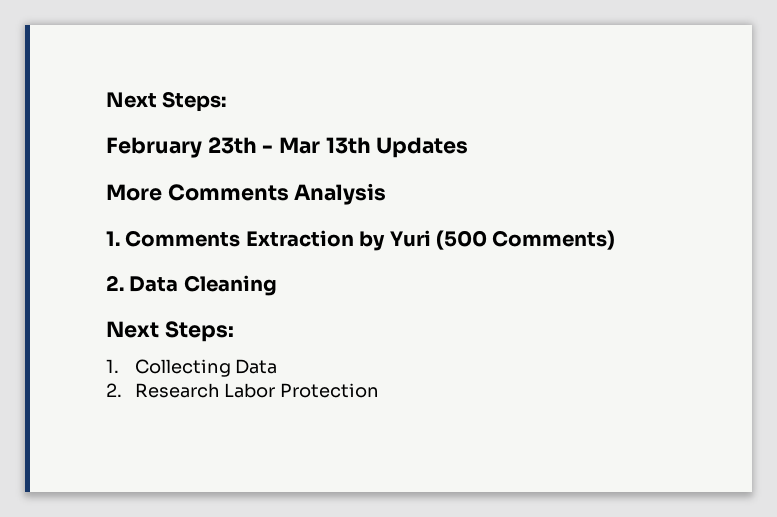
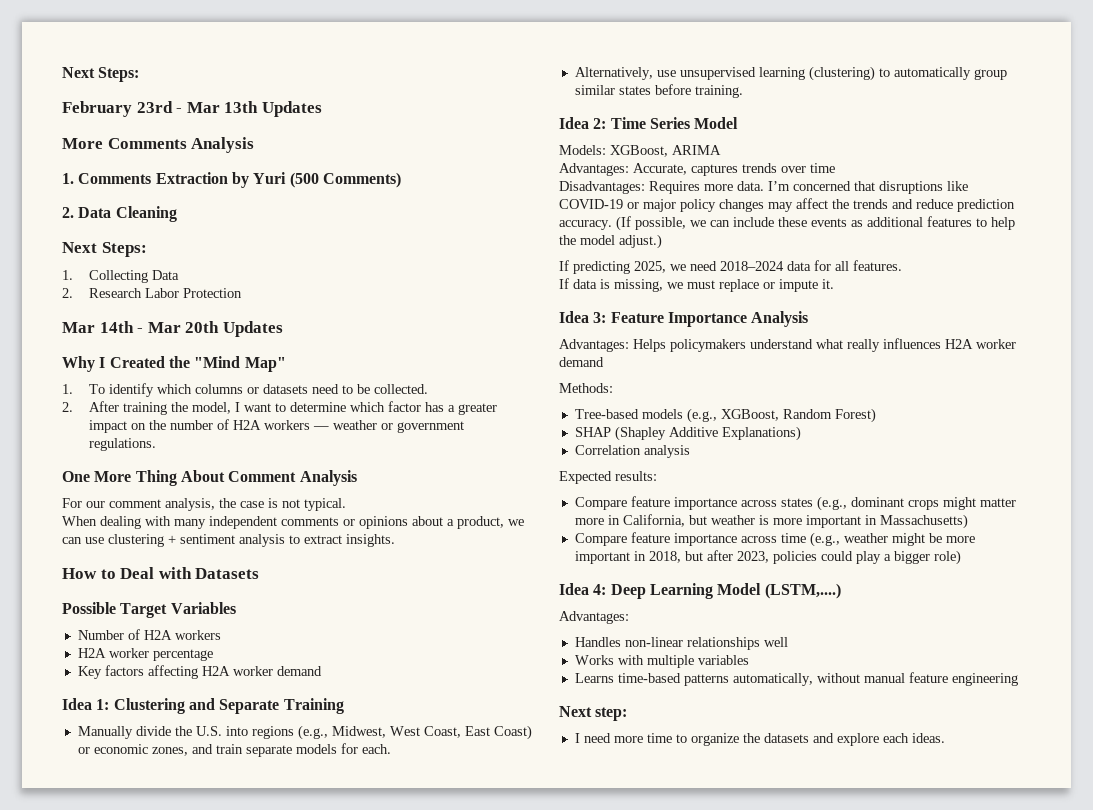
[207,137,257,154] 23th -> [136,101,173,113] 23rd
(380, 390) none -> [62,321,283,337] [62,356,286,372] [62,383,428,397] [62,401,497,415] [88,419,464,433] [88,438,156,451] [62,470,357,486] [62,498,346,511] [62,516,524,529] [62,534,395,547] [62,567,260,579] [62,602,236,618] [77,629,221,640] [77,648,213,661] [77,665,322,679] [62,698,344,714] [77,725,532,740] [77,743,391,757] [574,66,1007,81] [574,84,743,98] [559,117,739,129] [559,145,721,157] [559,163,835,176] [559,181,968,194] [559,198,1015,212] [559,216,1015,231] [559,234,662,249] [559,260,902,274] [559,278,834,292] [559,311,809,327] [559,338,1016,352] [559,357,604,367] [559,383,613,393] [574,408,876,423] [574,426,801,441] [574,445,690,458] [559,471,657,484] [574,496,1016,511] [574,514,968,529] [574,532,975,547] [574,550,961,565] [559,583,841,599] [559,611,629,624] [574,637,788,650] [574,655,749,668] [574,672,1018,686] [559,706,628,721] [574,733,945,746] // Mar 14th - Mar 20th Updates // Why I Created the "Mind Map" // 1. To identify which columns or datasets need to be collected. // 2. After training the model, I want to determine which factor has a greater impact on the number of H2A workers — weather or government regulations. // One More Thing About Comment Analysis // For our comment analysis, the case is not typical. // When dealing with many independent comments or opinions about a product, we can use clustering + sentiment analysis to extract insights. // How to Deal with Datasets // Possible Target Variables // Number of H2A workers // H2A worker percentage // Key factors affecting H2A worker demand // Idea 1: Clustering and Separate Training // Manually divide the U.S. into regions (e.g., Midwest, West Coast, East Coast) or economic zones, and train separate models for each. // Alternatively, use unsupervised learning (clustering) to automatically group similar states before training. // Idea 2: Time Series Model // Models: XGBoost, ARIMA // Advantages: Accurate, captures trends over time // Disadvantages: Requires more data. I’m concerned that disruptions like COVID-19 or major policy changes may affect the trends and reduce prediction accuracy. (If possible, we can include these events as additional features to help the model adjust.) // If predicting 2025, we need 2018–2024 data for all features. // If data is missing, we must replace or impute it. // Idea 3: Feature Importance Analysis // Advantages: Helps policymakers understand what really influences H2A worker demand // Methods: // Tree-based models (e.g., XGBoost, Random Forest) // SHAP (Shapley Additive Explanations) // Correlation analysis // Expected results: // Compare feature importance across states (e.g., dominant crops might matter more in California, but weather is more important in Massachusetts) // Compare feature importance across time (e.g., weather might be more important in 2018, but after 2023, policies could play a bigger role) // Idea 4: Deep Learning Model (LSTM,....) // Advantages: // Handles non-linear relationships well // Works with multiple variables // Learns time-based patterns automatically, without manual feature engineering // Next step: // I need more time to organize the datasets and explore each ideas.

